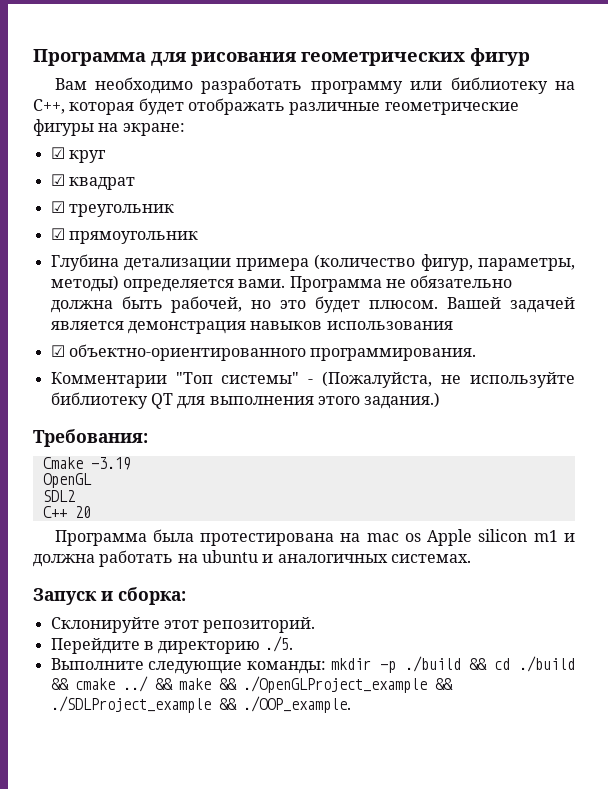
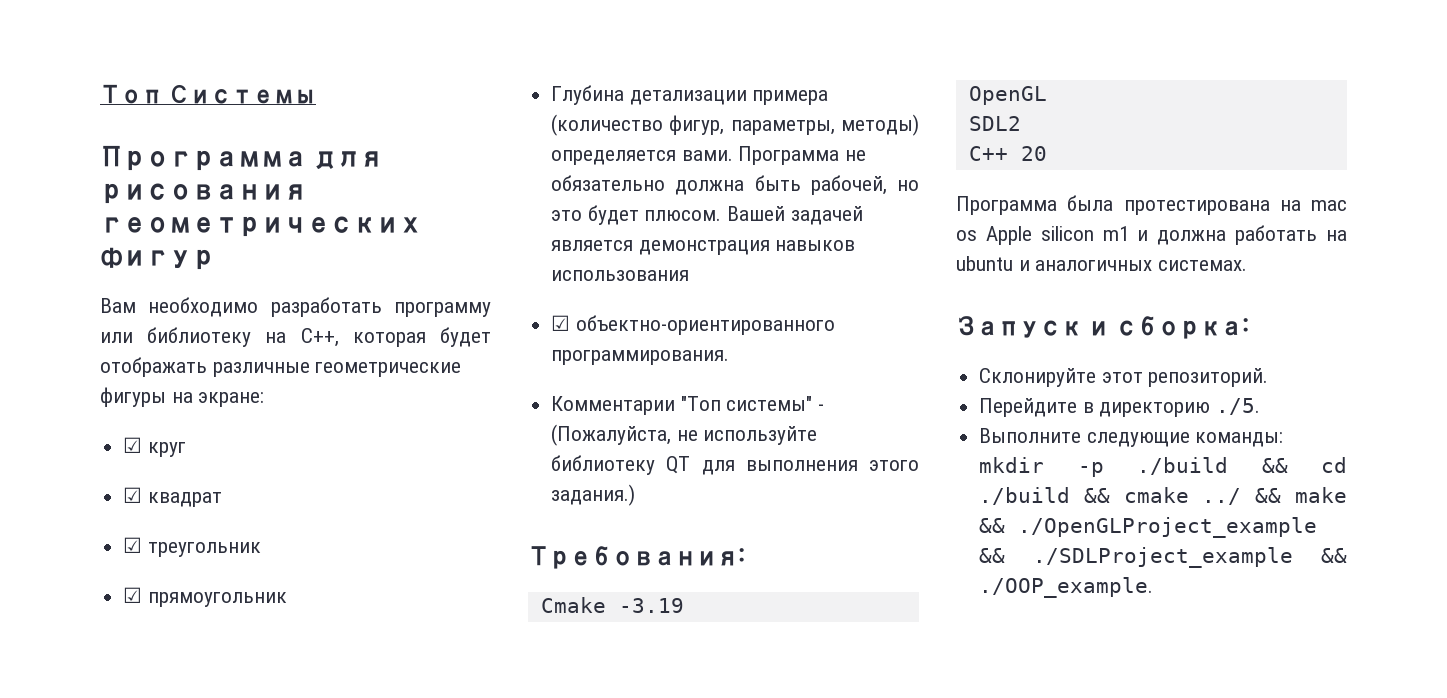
(33, 57) none -> [100,84,317,104] Топ Системы //

